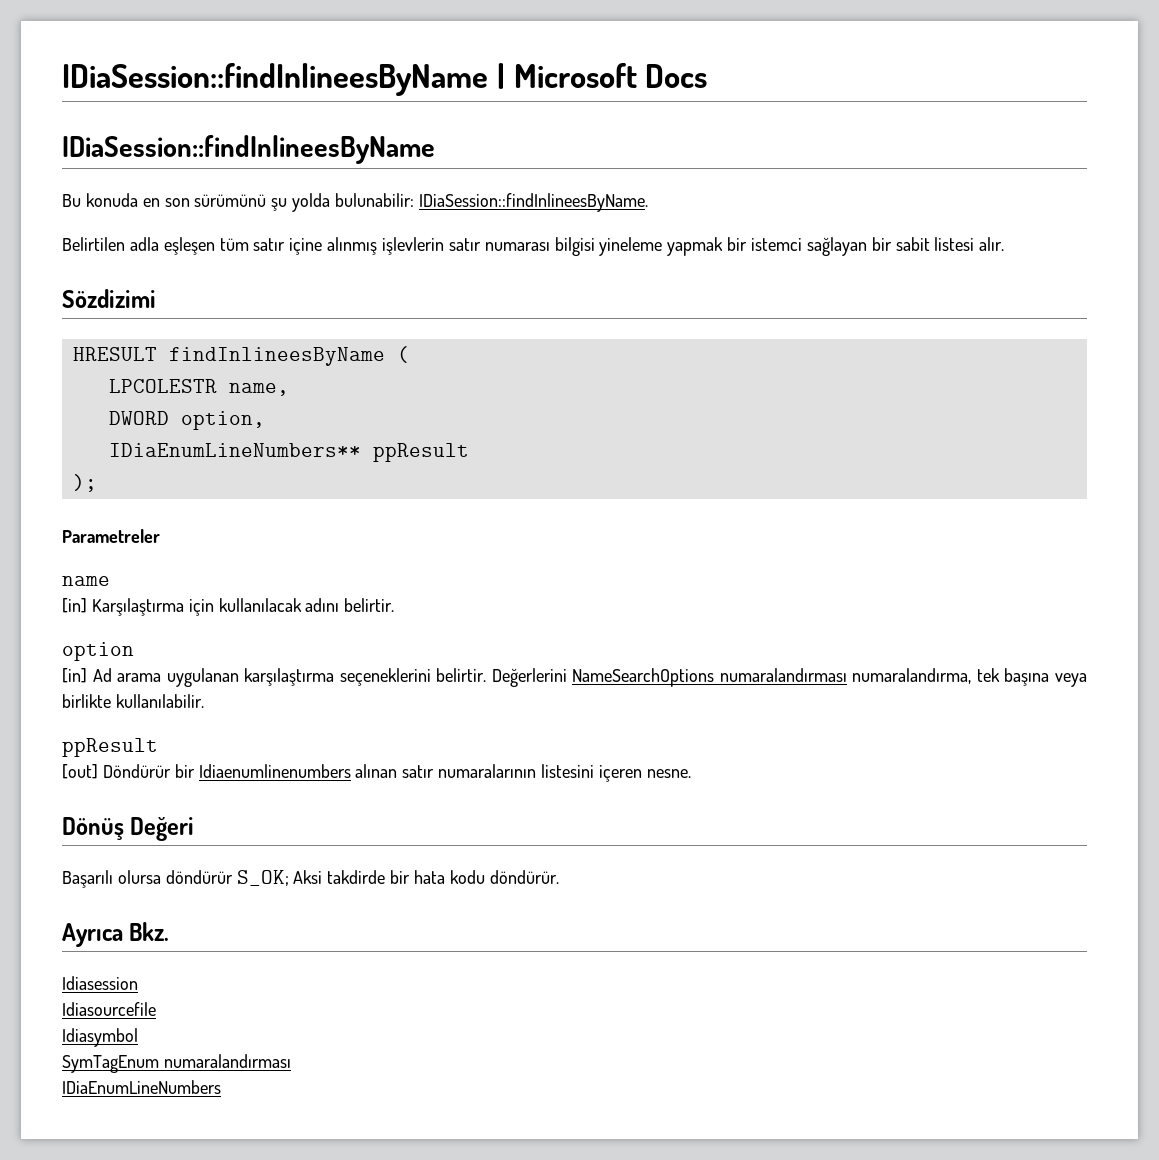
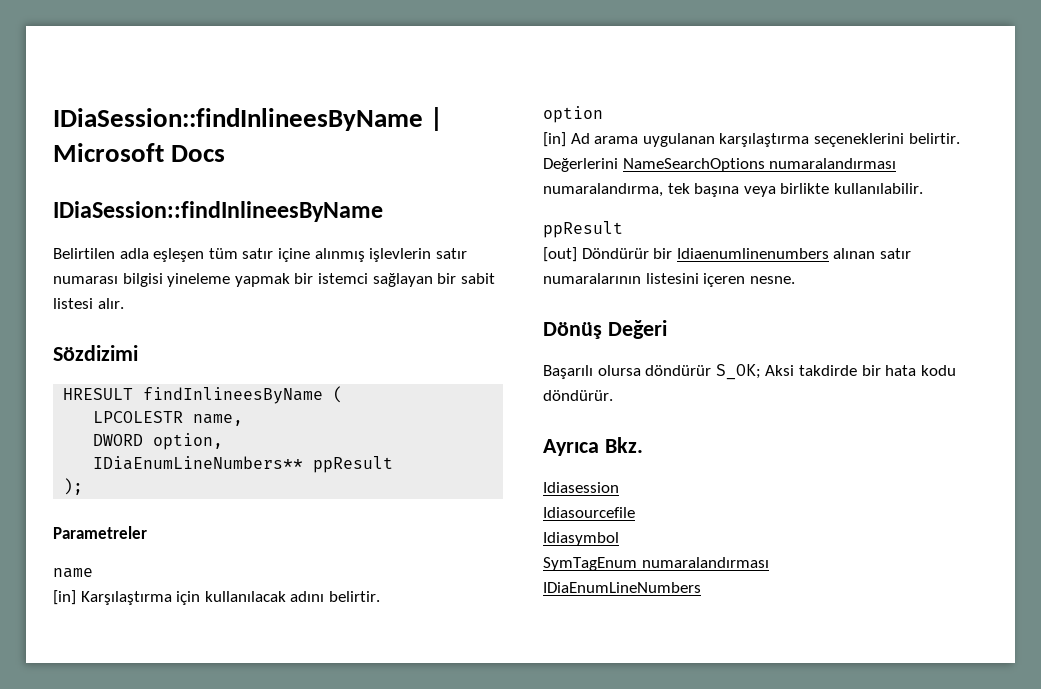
[62,193,648,212] // Bu konuda en son sürümünü şu yolda bulunabilir: IDiaSession::findInlineesByName. -> (383, 211) none

